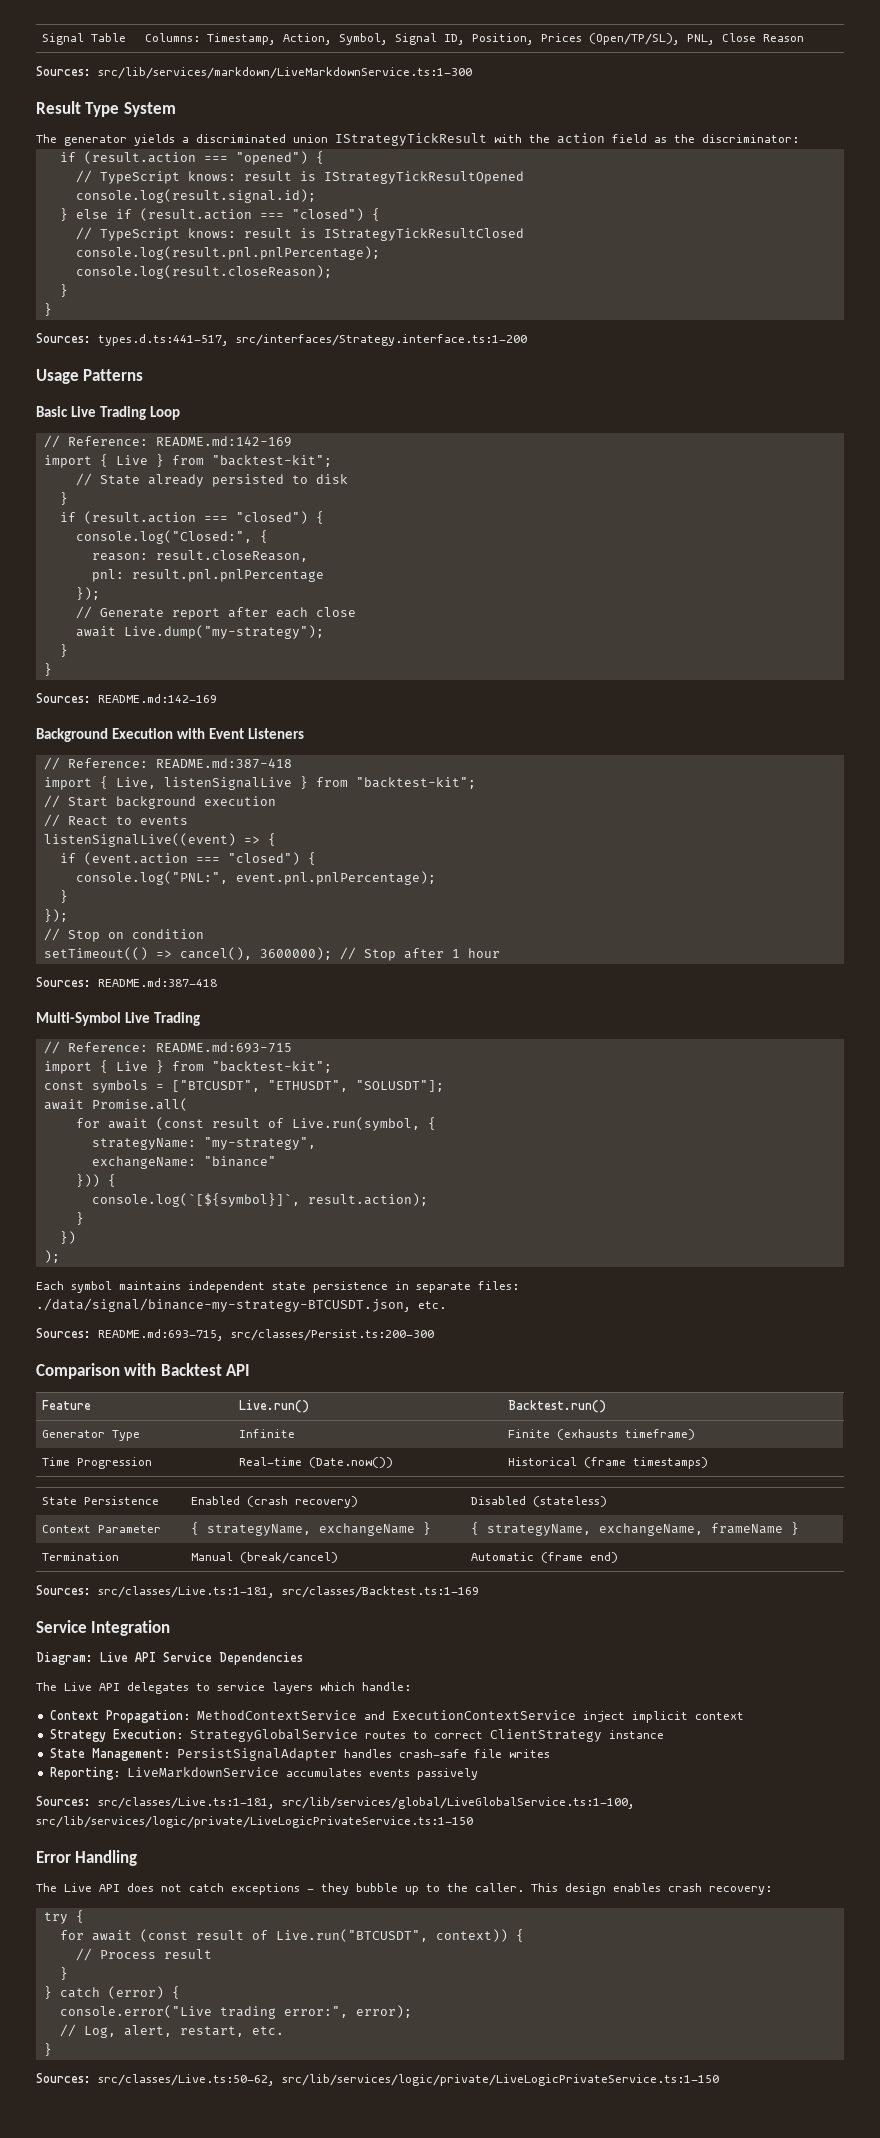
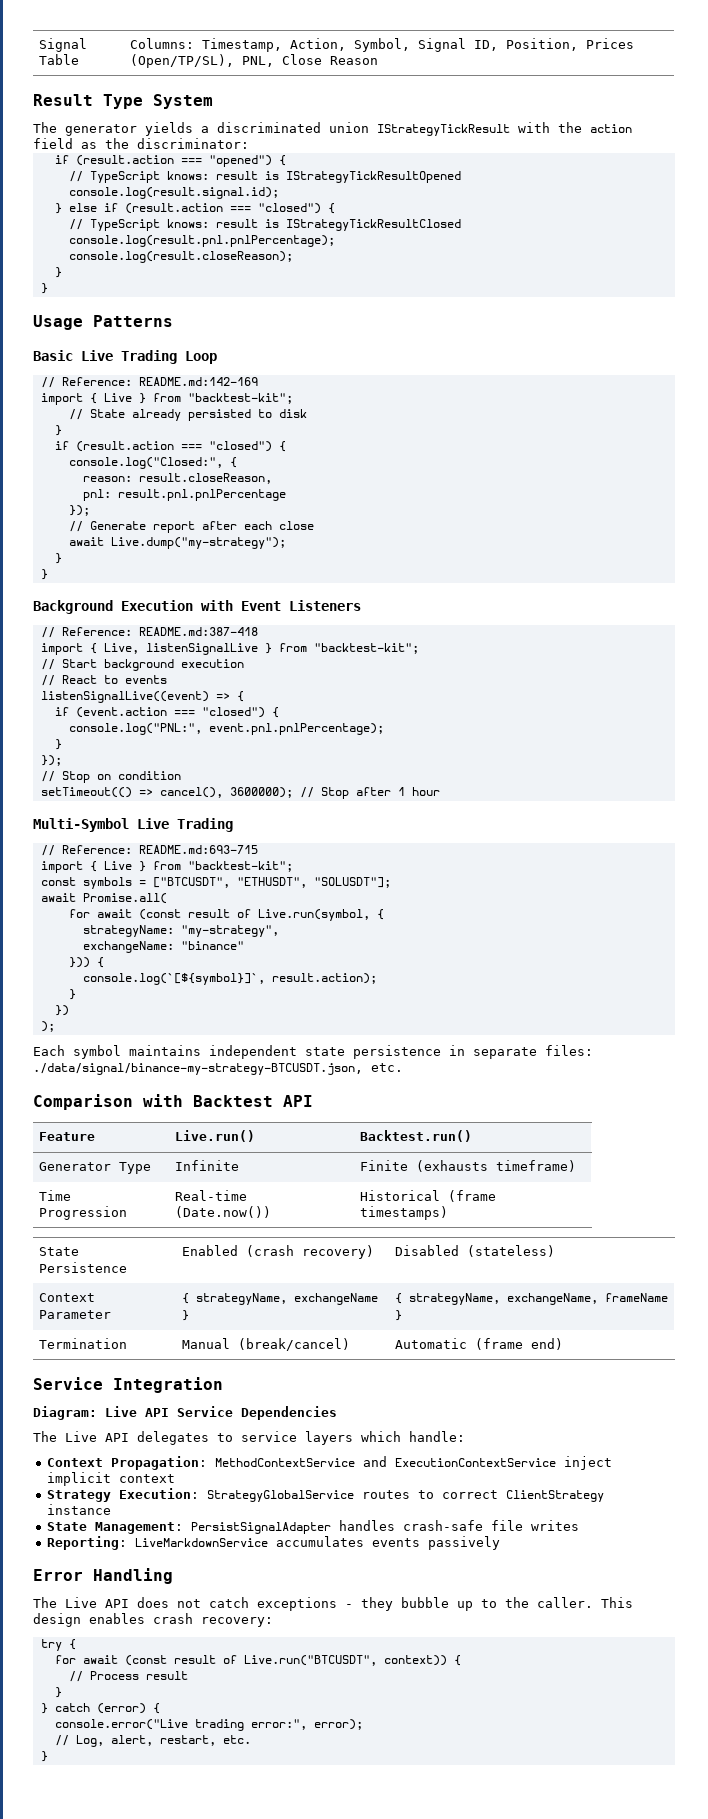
[36,66,472,79] // Sources: src/lib/services/markdown/LiveMarkdownService.ts:1-300 -> (378, 60) none
[36,333,527,346] // Sources: types.d.ts:441-517, src/interfaces/Strategy.interface.ts:1-200 -> (48, 288) none
[36,693,217,703] // Sources: README.md:142-169 -> (48, 574) none
[36,977,217,987] // Sources: README.md:387-418 -> (440, 791) none
[36,1328,434,1341] // Sources: README.md:693-715, src/classes/Persist.ts:200-300 -> (403, 1067) none
[36,1585,479,1598] // Sources: src/classes/Live.ts:1-181, src/classes/Backtest.ts:1-169 -> (563, 1344) none
[36,1796,635,1809] [36,1816,473,1828] // Sources: src/classes/Live.ts:1-181, src/lib/services/global/LiveGlobalService.ts:1-100, src/lib/services/logic/private/LiveLogicPrivateService.ts:1-150 -> (500, 1543) none
[36,2073,719,2086] // Sources: src/classes/Live.ts:50-62, src/lib/services/logic/private/LiveLogicPrivateService.ts:1-150 -> (48, 1756) none

